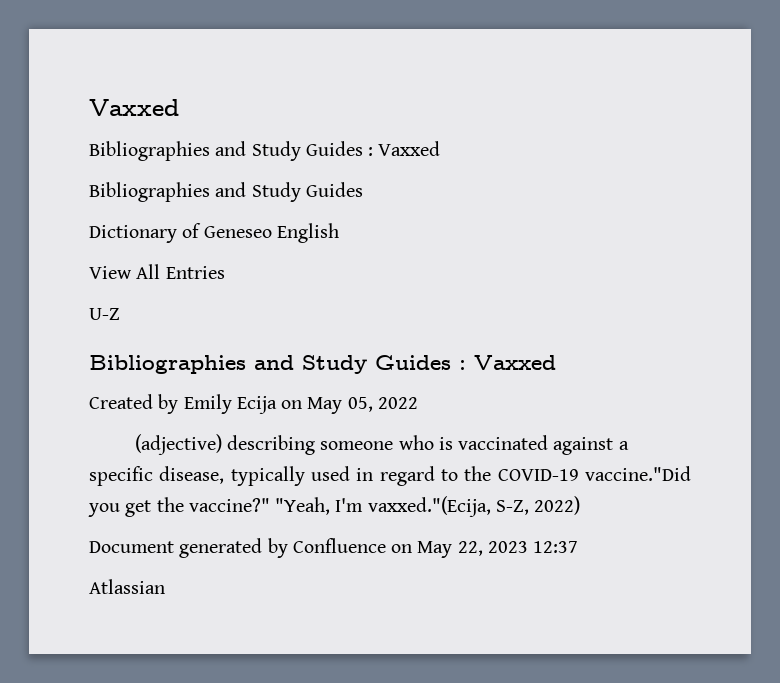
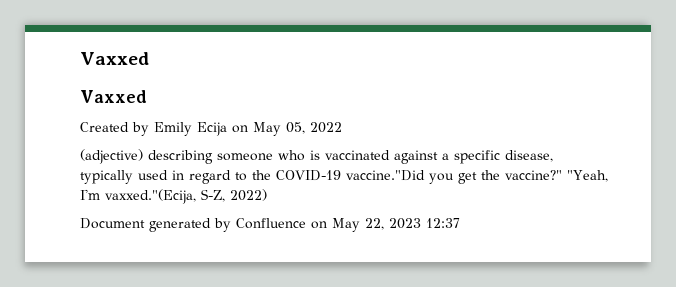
[89,99,179,116] [89,141,441,161] [89,182,363,202] [89,223,339,243] [89,264,225,279] [89,308,120,320] [89,355,466,374] Vaxxed // Bibliographies and Study Guides : Vaxxed // Bibliographies and Study Guides // Dictionary of Geneseo English // View All Entries // U-Z // Bibliographies and Study Guides : -> [80,52,149,65] Vaxxed //
[89,579,165,594] // Atlassian -> (460, 223) none

